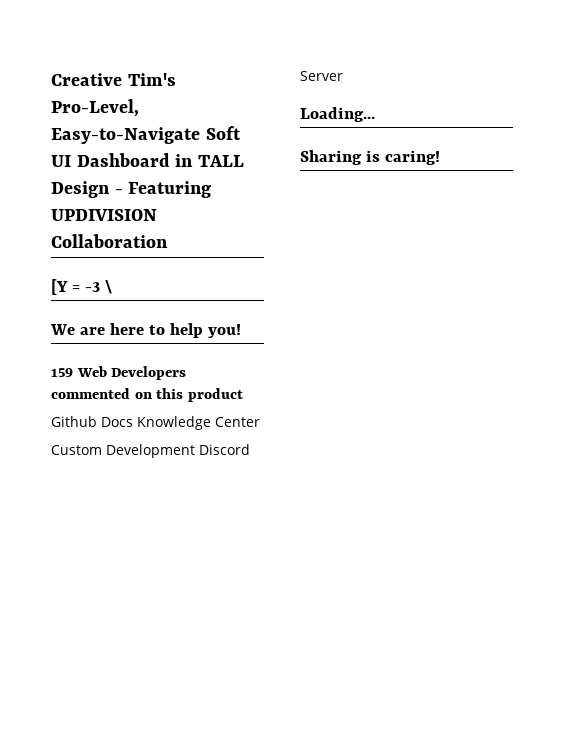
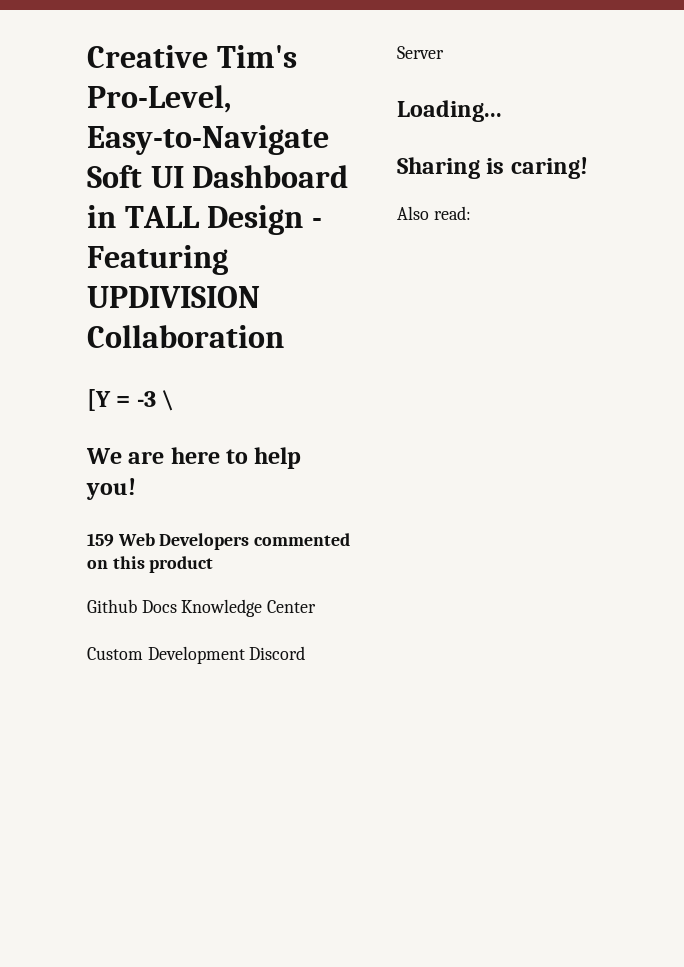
(440, 157) none -> [397,206,471,220] // Also read:

